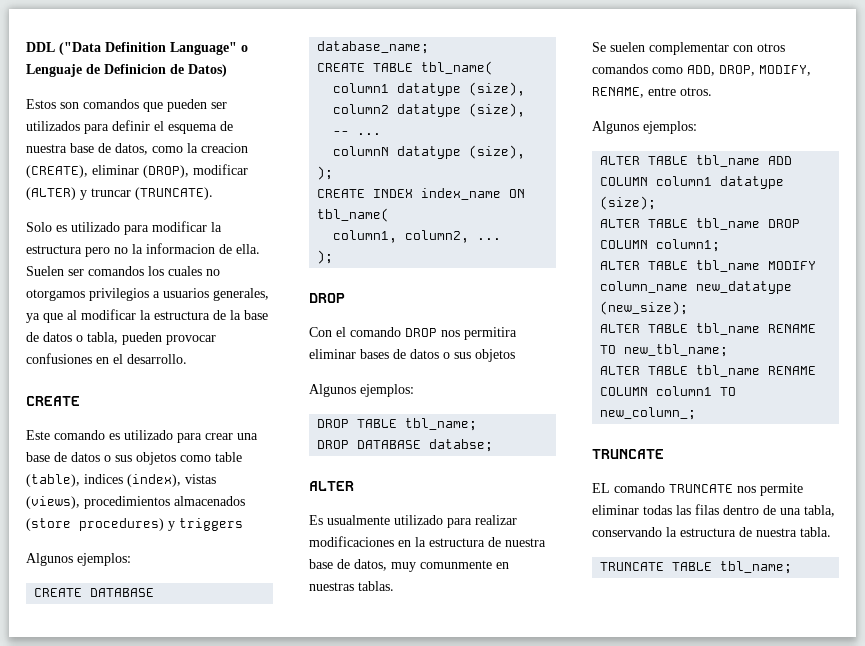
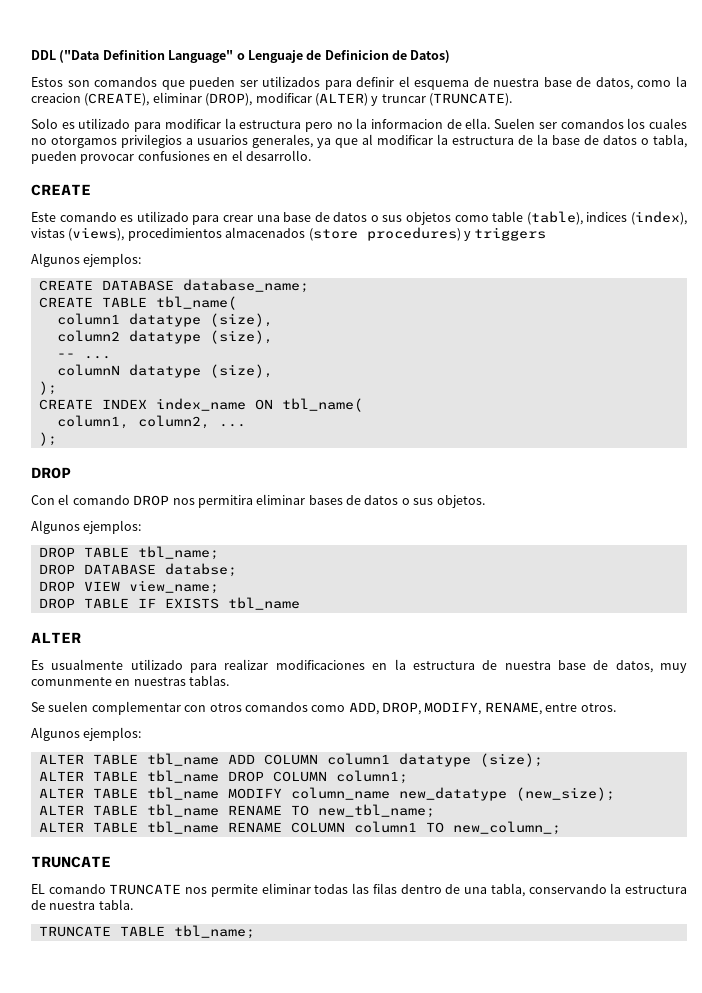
[475,349,515,362] objetos -> [436,495,485,508] objetos.
(494, 445) none -> [38,580,219,594] [38,597,300,610] // DROP VIEW view_name; // DROP TABLE IF EXISTS tbl_name

